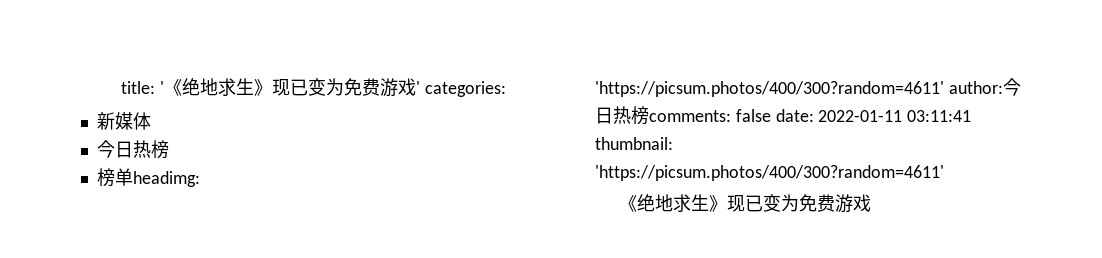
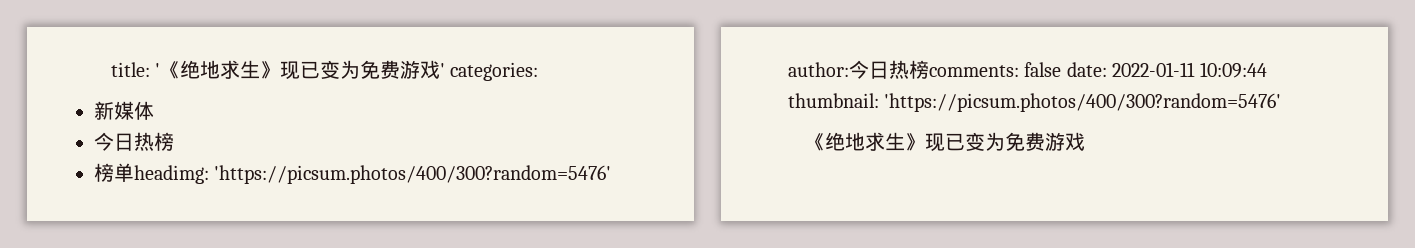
[594,81,944,97] 'https://picsum.photos/400/300?random=4611' -> [214,165,612,184] 'https://picsum.photos/400/300?random=5476'
[907,110,972,122] [594,137,673,150] [594,165,944,181] 03:11:41 thumbnail: 'https://picsum.photos/400/300?random=4611' -> [1199,62,1267,78] [788,93,1282,112] 10:09:44 thumbnail: 'https://picsum.photos/400/300?random=5476'

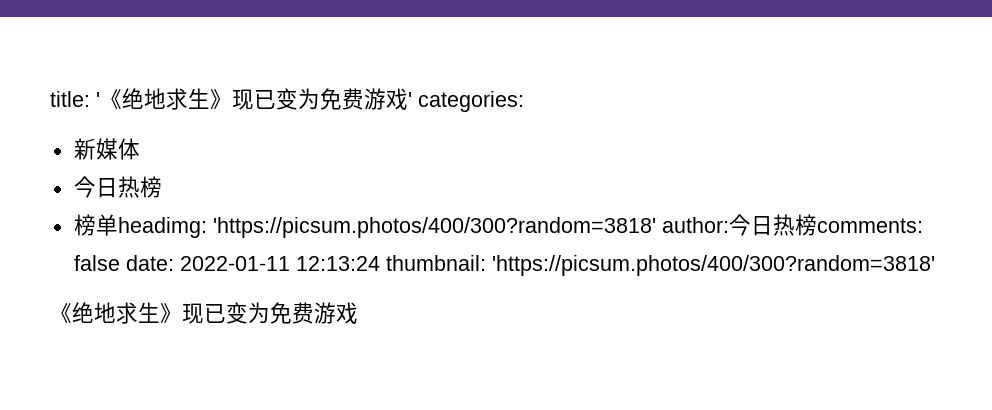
[214,165,612,184] 'https://picsum.photos/400/300?random=5476' -> [212,217,656,238] 'https://picsum.photos/400/300?random=3818'
[1199,62,1267,78] [788,93,1282,112] 10:09:44 thumbnail: 'https://picsum.photos/400/300?random=5476' -> [295,255,935,276] 12:13:24 thumbnail: 'https://picsum.photos/400/300?random=3818'

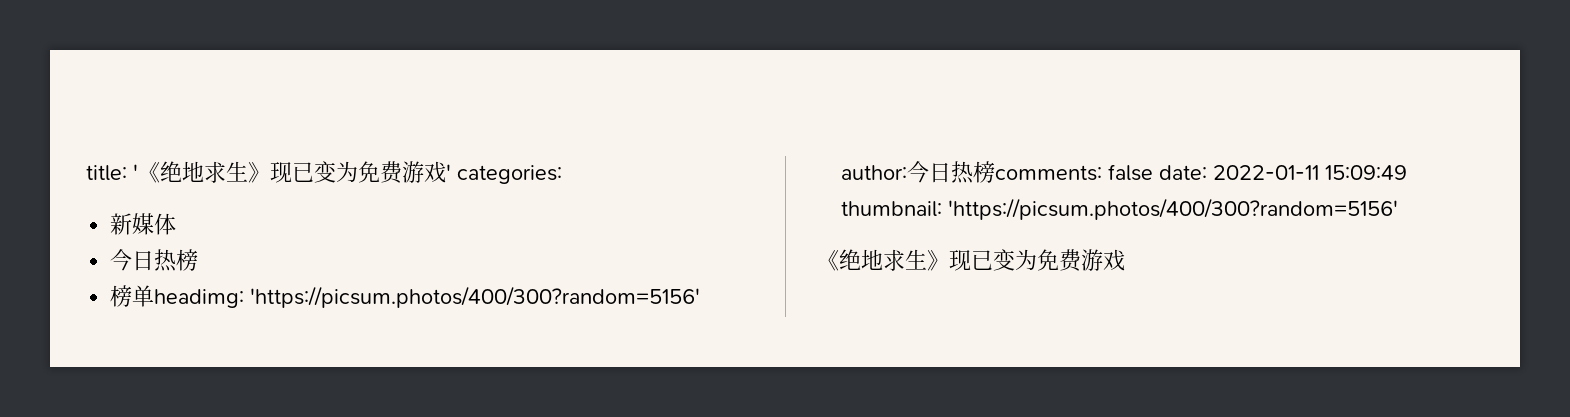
[212,217,656,238] 'https://picsum.photos/400/300?random=3818' -> [250,286,701,308] 'https://picsum.photos/400/300?random=5156'
[295,255,935,276] 12:13:24 thumbnail: 'https://picsum.photos/400/300?random=3818' -> [1325,165,1408,180] [841,198,1399,220] 15:09:49 thumbnail: 'https://picsum.photos/400/300?random=5156'

